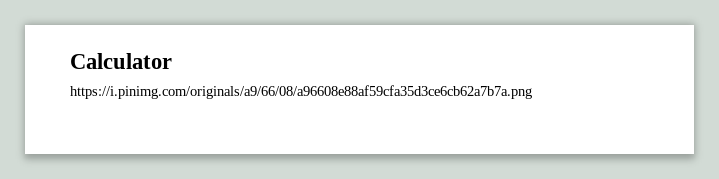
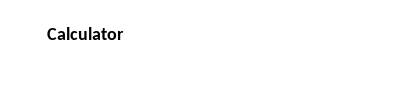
[70,85,532,99] // https://i.pinimg.com/originals/a9/66/08/a96608e88af59cfa35d3ce6cb62a7b7a.png -> (124, 33) none

